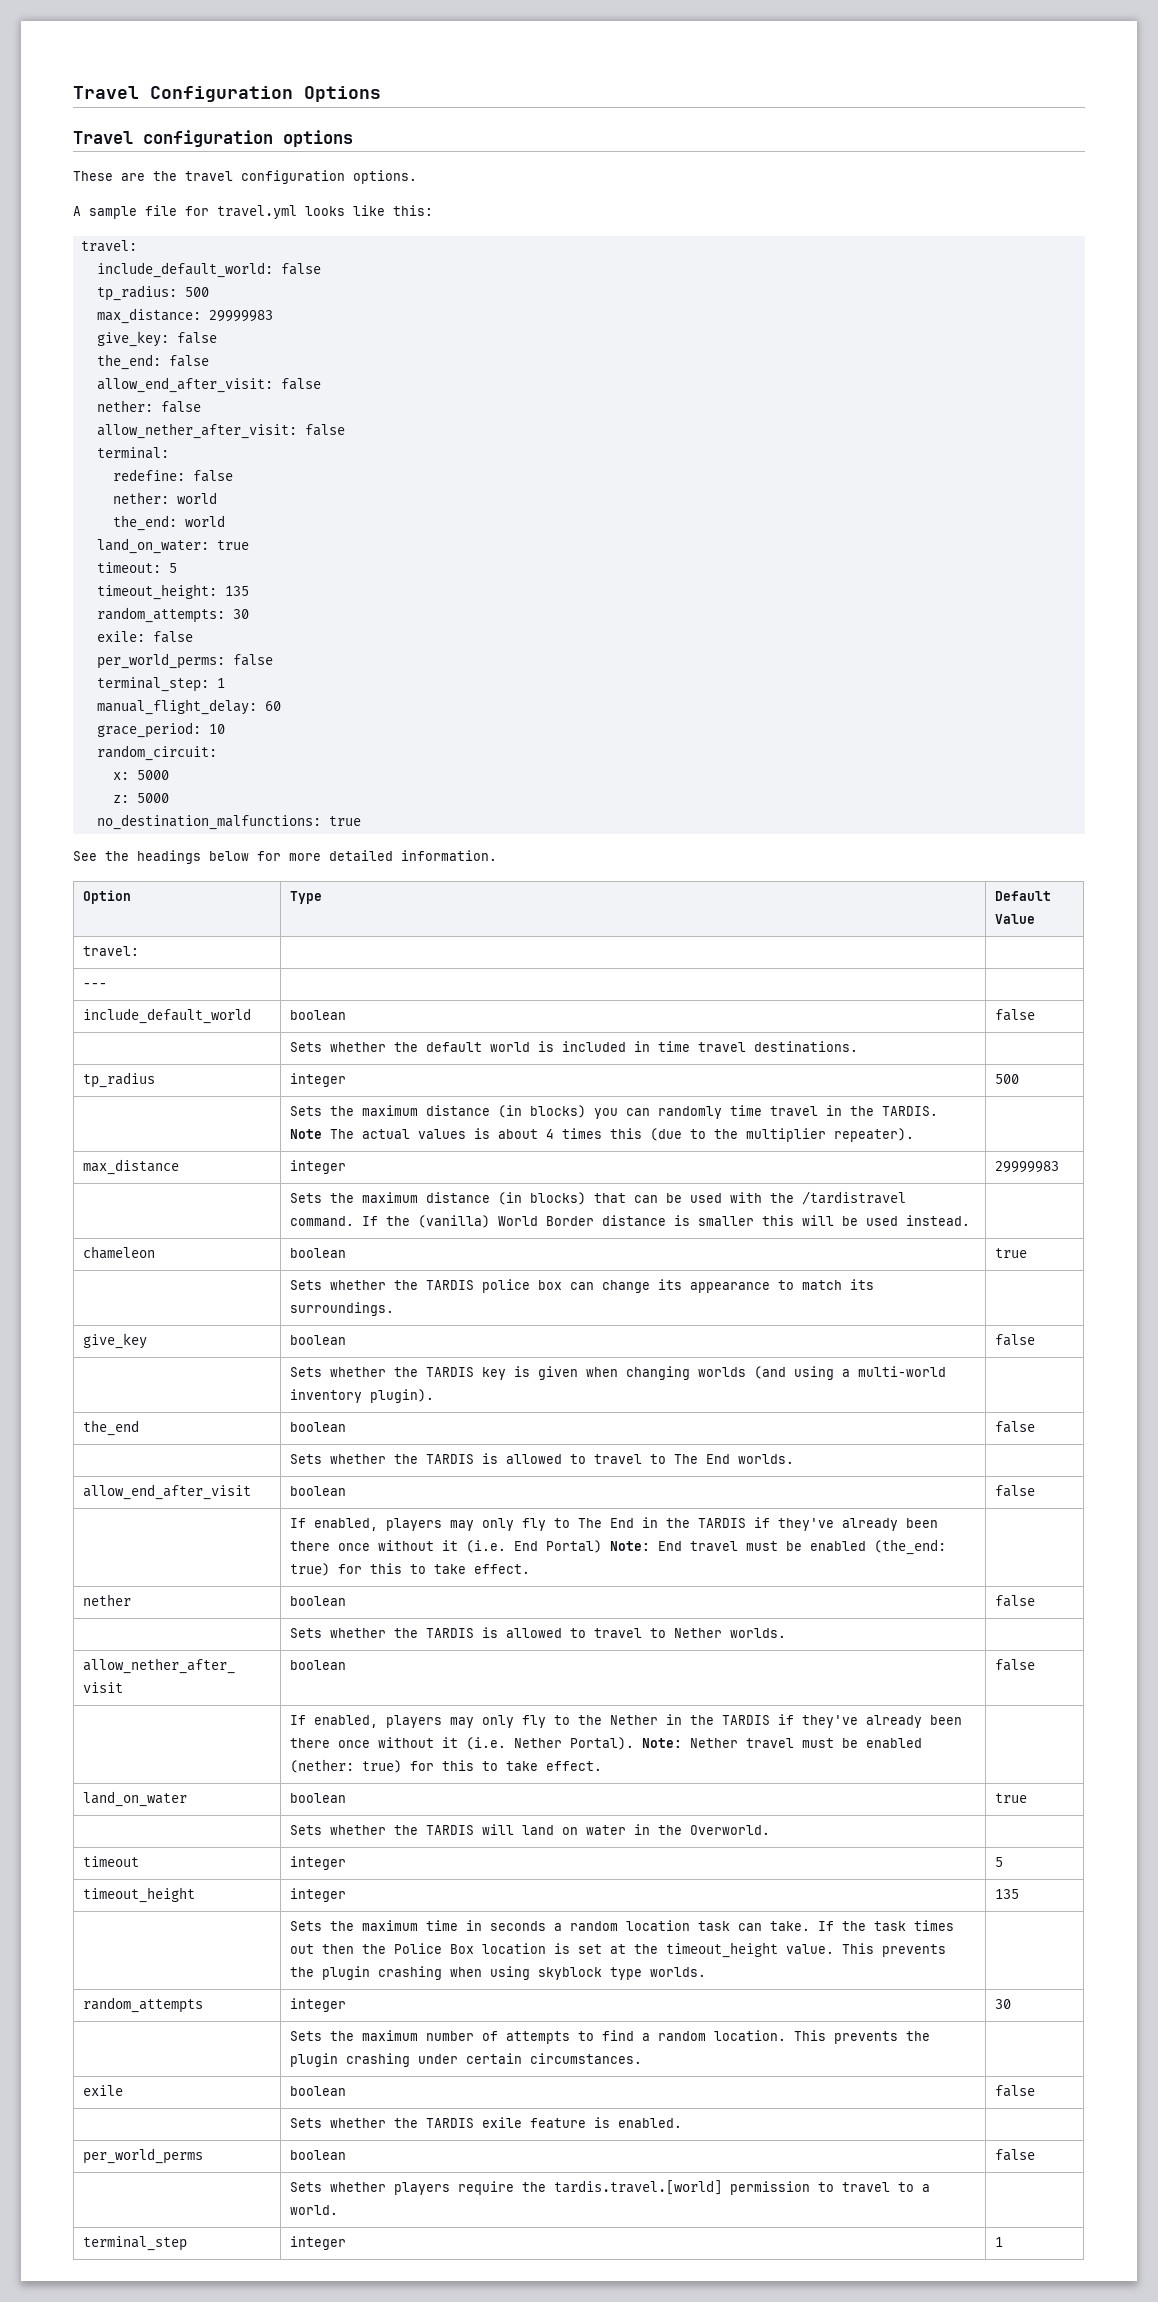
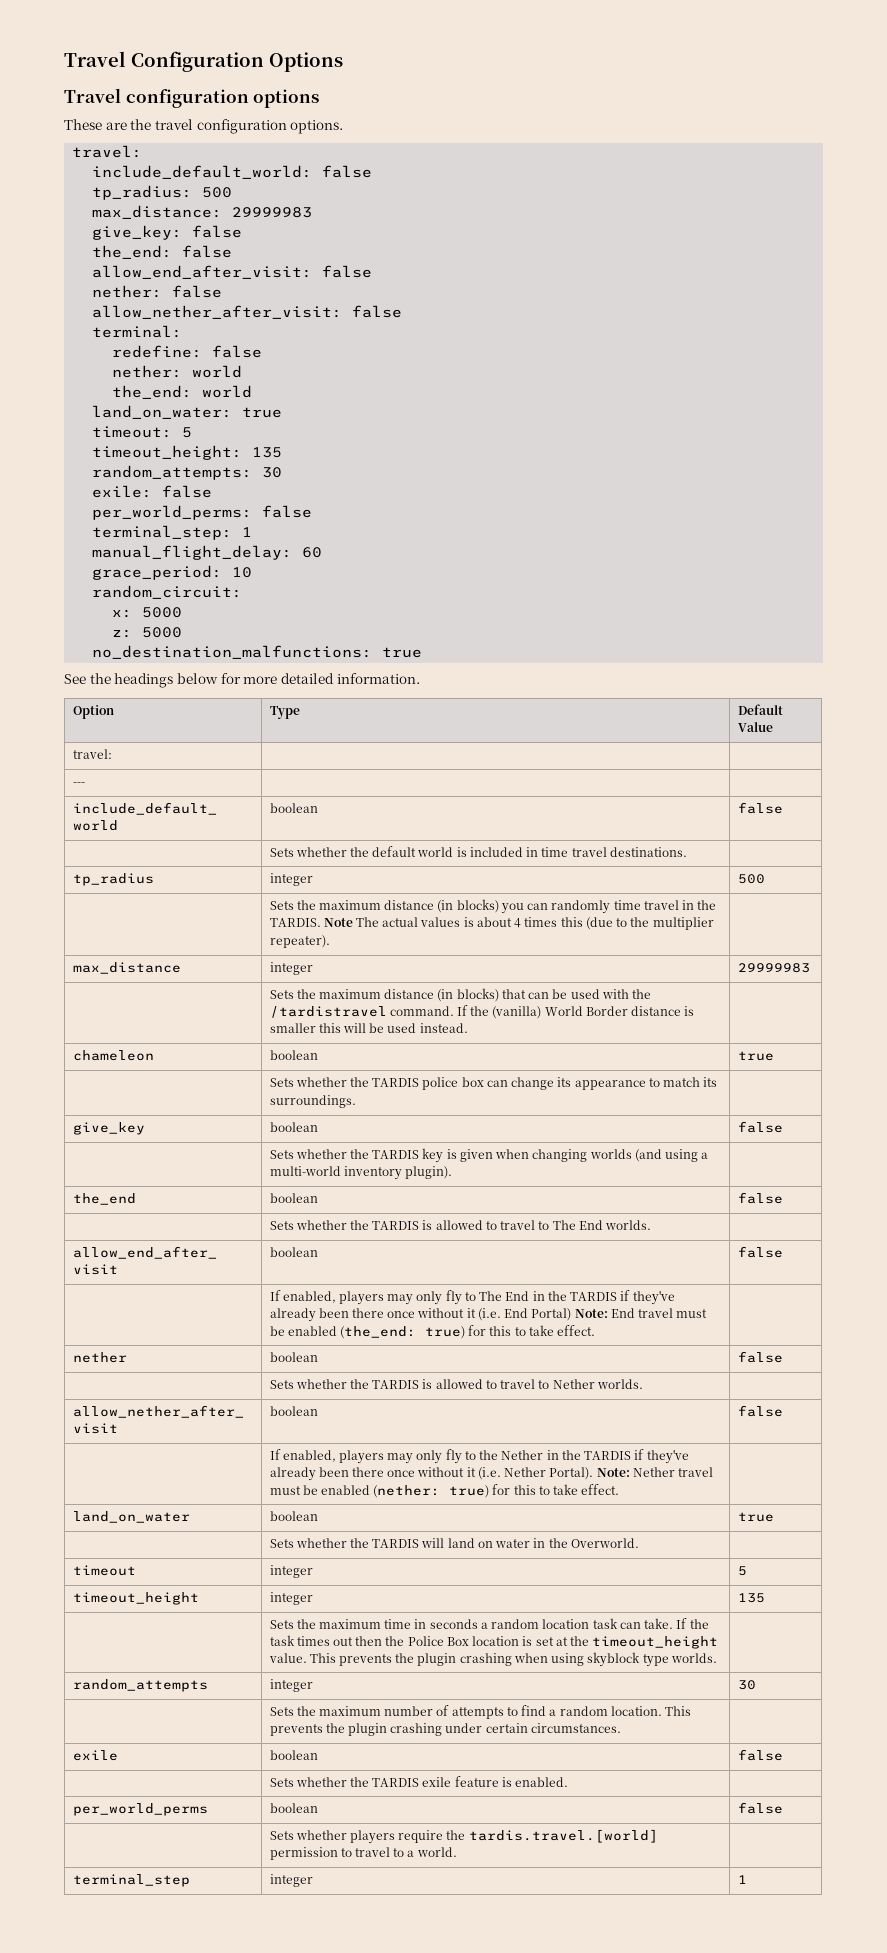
[73,205,433,220] // A sample file for travel.yml looks like this: -> (344, 127) none

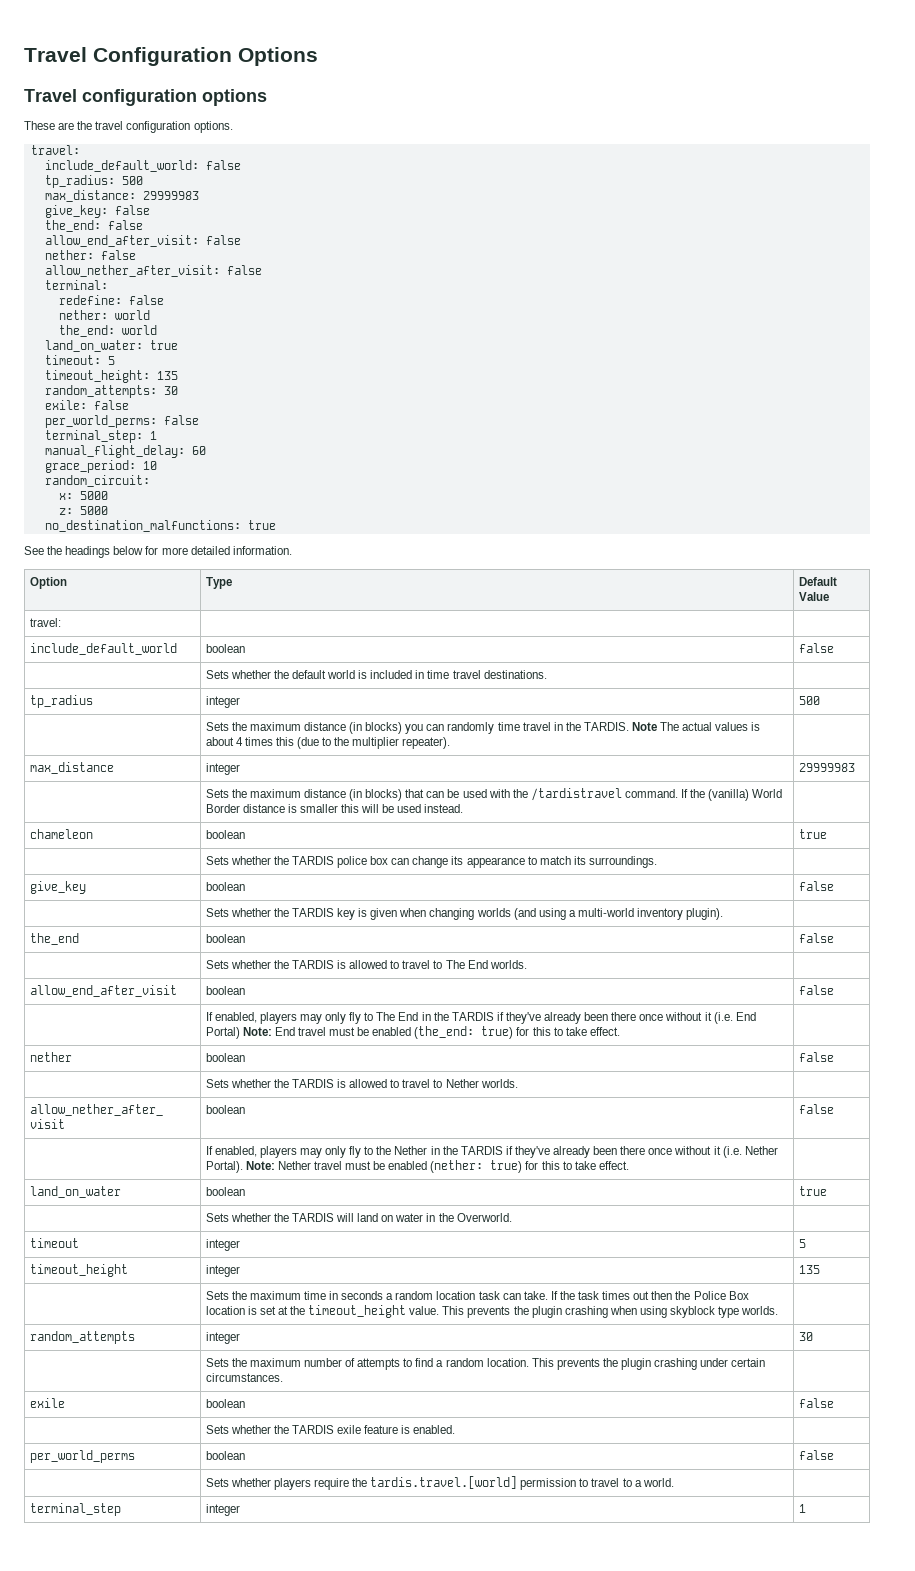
[72,782,85,786] // --- | | -> (61, 622) none

